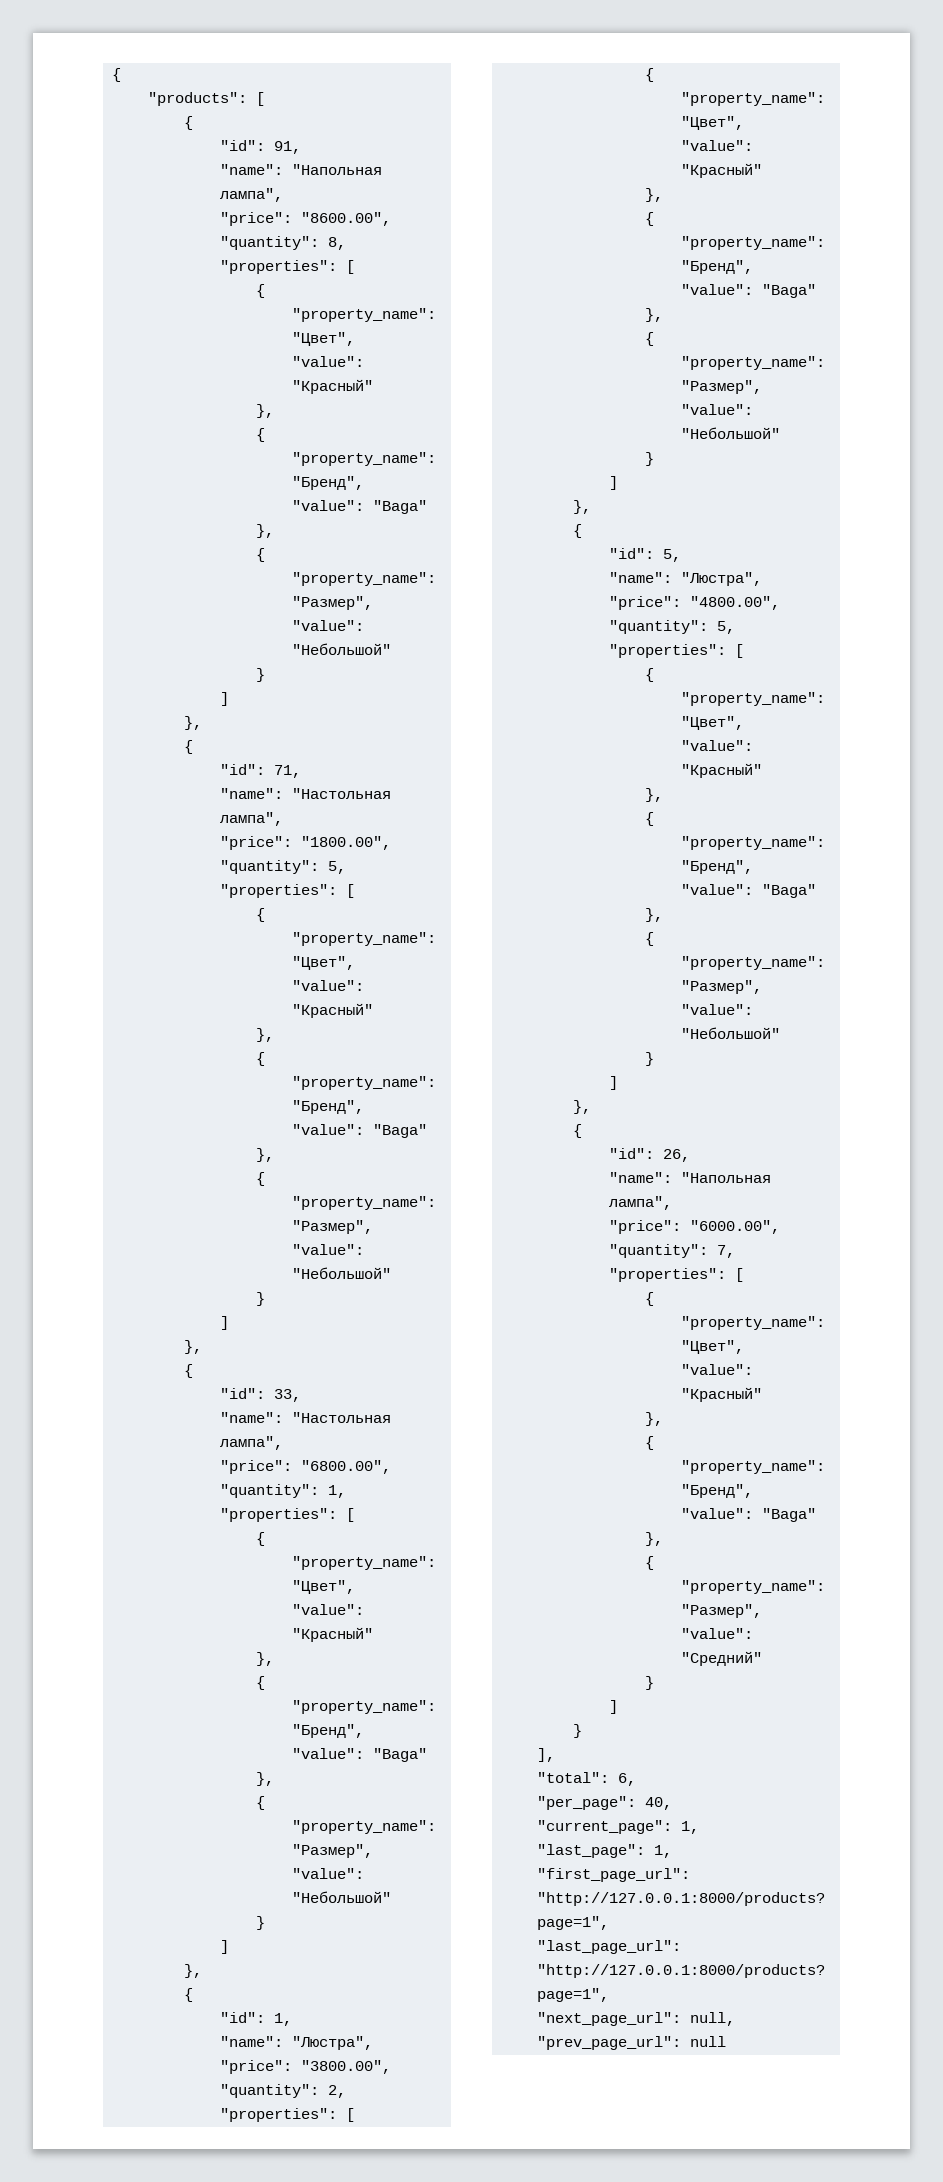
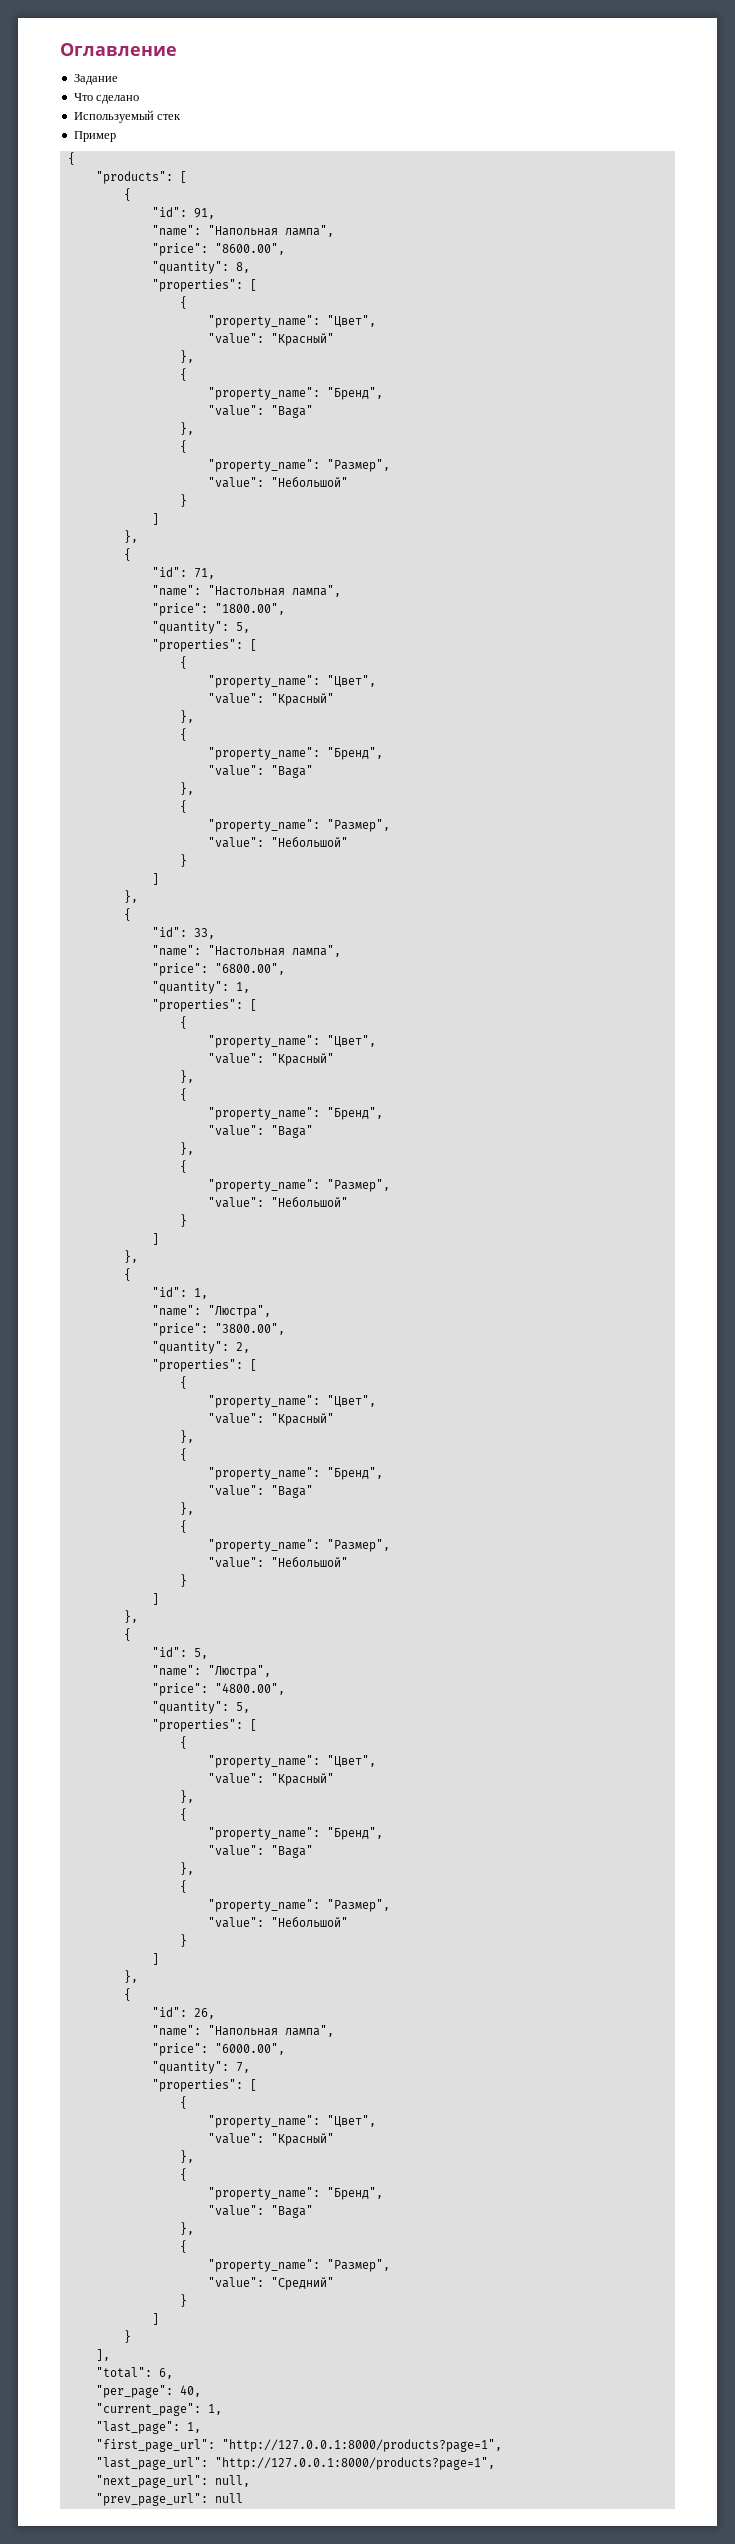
(112, 75) none -> [60,43,177,56] [73,74,118,85] [73,93,140,104] [73,110,182,123] [73,131,116,142] Оглавление // Задание // Что сделано // Используемый стек // Пример //

